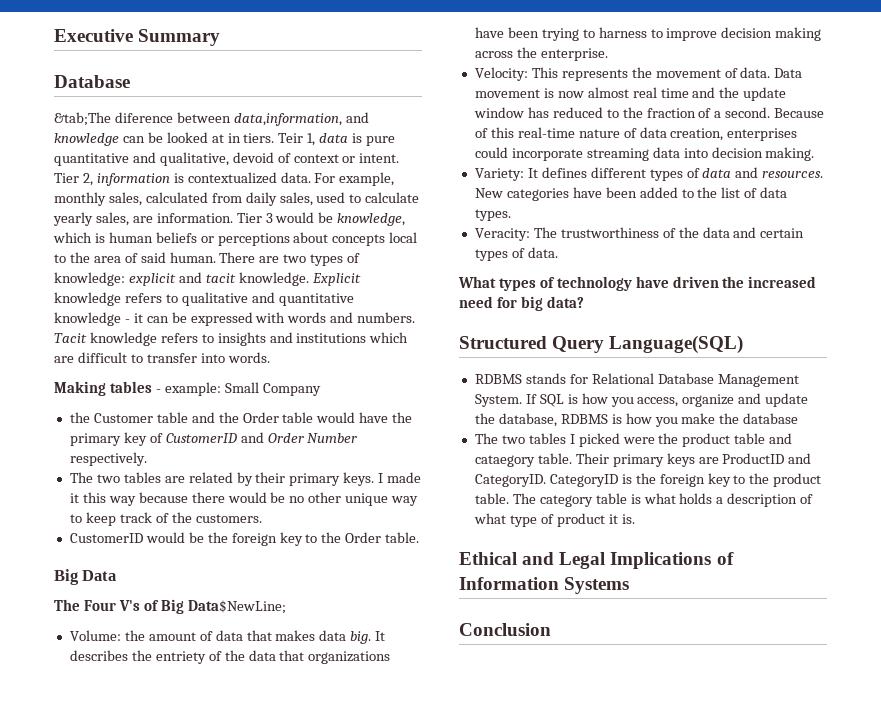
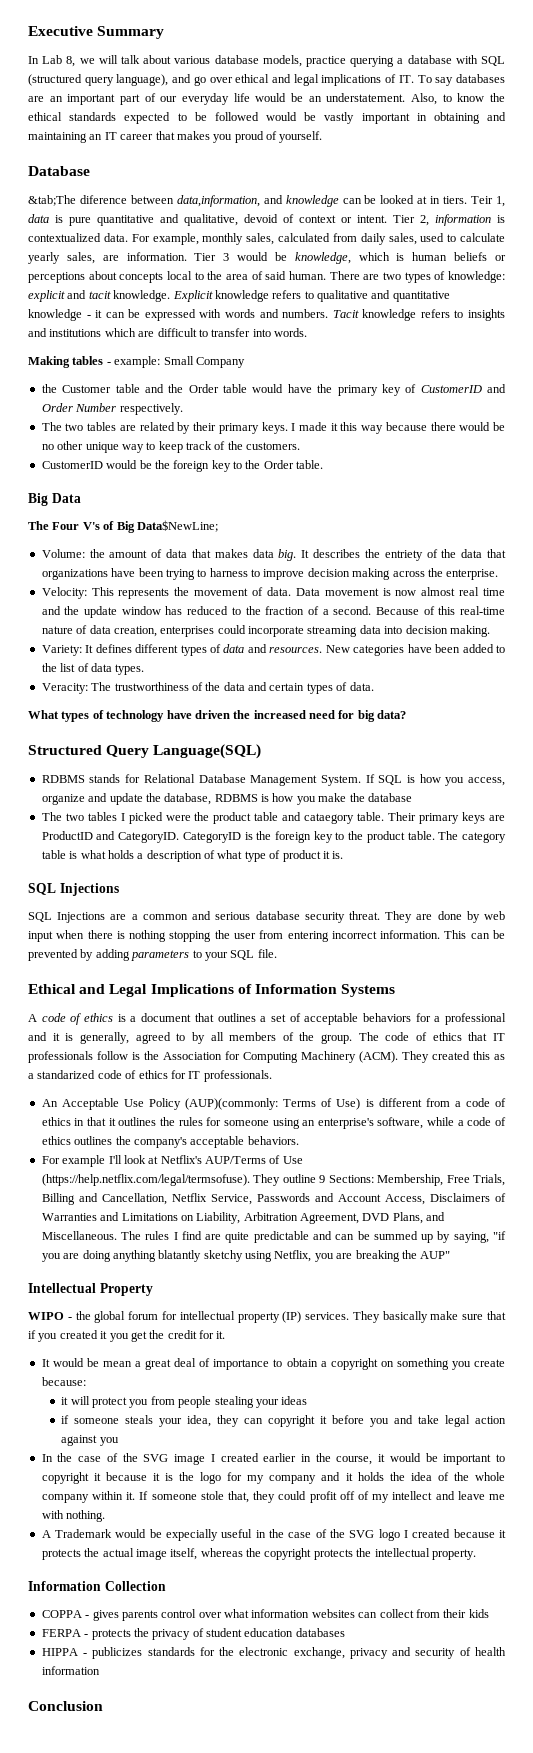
(221, 37) none -> [28,55,505,67] [28,74,506,86] [28,93,506,105] [28,112,507,124] [28,131,323,143] // In Lab 8, we will talk about various database models, practice querying a database with SQL (structured query language), and go over ethical and legal implications of IT. To say databases are an important part of our everyday life would be an understatement. Also, to know the ethical standards expected to be followed would be vastly important in obtaining and maintaining an IT career that makes you proud of yourself.
(635, 519) none -> [28,883,119,896] [28,911,506,923] [28,930,505,942] [28,949,277,961] // SQL Injections // SQL Injections are a common and serious database security threat. They are done by web input when there is nothing stopping the user from entering incorrect information. This can be prevented by adding parameters to your SQL file.
(630, 585) none -> [28,1013,506,1025] [28,1032,505,1044] [28,1051,505,1063] [28,1070,272,1082] [41,1098,507,1110] [41,1117,506,1129] [41,1136,299,1148] [41,1155,303,1167] [41,1174,506,1186] [41,1193,506,1205] [41,1212,446,1224] [41,1231,507,1243] [41,1250,451,1262] [28,1283,153,1296] [28,1311,506,1323] [28,1330,226,1342] [41,1358,505,1370] [41,1377,86,1386] [61,1396,308,1408] [61,1415,506,1427] [61,1435,119,1446] [41,1453,506,1465] [41,1472,505,1484] [41,1491,505,1503] [41,1510,106,1522] [41,1529,506,1541] [41,1548,476,1560] [28,1581,166,1591] [41,1609,489,1621] [41,1628,345,1640] [41,1647,506,1659] [41,1666,100,1675] // A code of ethics is a document that outlines a set of acceptable behaviors for a professional and it is generally, agreed to by all members of the group. The code of ethics that IT professionals follow is the Association for Computing Machinery (ACM). They created this as a standarized code of ethics for IT professionals. // An Acceptable Use Policy (AUP)(commonly: Terms of Use) is different from a code of ethics in that it outlines the rules for someone using an enterprise's software, while a code of ethics outlines the company's acceptable behaviors. // For example I'll look at Netflix's AUP/Terms of Use (https://help.netflix.com/legal/termsofuse). They outline 9 Sections: Membership, Free Trials, Billing and Cancellation, Netflix Service, Passwords and Account Access, Disclaimers of Warranties and Limitations on Liability, Arbitration Agreement, DVD Plans, and Miscellaneous. The rules I find are quite predictable and can be summed up by saying, "if you are doing anything blatantly sketchy using Netflix, you are breaking the AUP" // Intellectual Property // WIPO - the global forum for intellectual property (IP) services. They basically make sure that if you created it you get the credit for it. // It would be mean a great deal of importance to obtain a copyright on something you create because: // it will protect you from people stealing your ideas // if someone steals your idea, they can copyright it before you and take legal action against you // In the case of the SVG image I created earlier in the course, it would be important to copyright it because it is the logo for my company and it holds the idea of the whole company within it. If someone stole that, they could profit off of my intellect and leave me with nothing. // A Trademark would be expecially useful in the case of the SVG logo I created because it protects the actual image itself, whereas the copyright protects the intellectual property. // Information Collection // COPPA - gives parents control over what information websites can collect from their kids // FERPA - protects the privacy of student education databases // HIPPA - publicizes standards for the electronic exchange, privacy and security of health information

